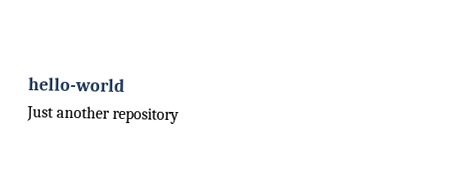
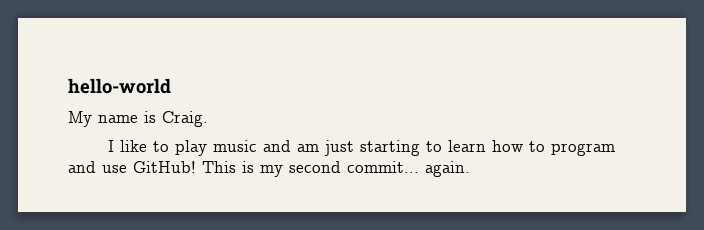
[26,105,180,125] Just another repository -> [68,111,208,127] [107,140,615,156] [68,161,470,177] My name is Craig. // I like to play music and am just starting to learn how to program and use GitHub! This is my second commit... again.

